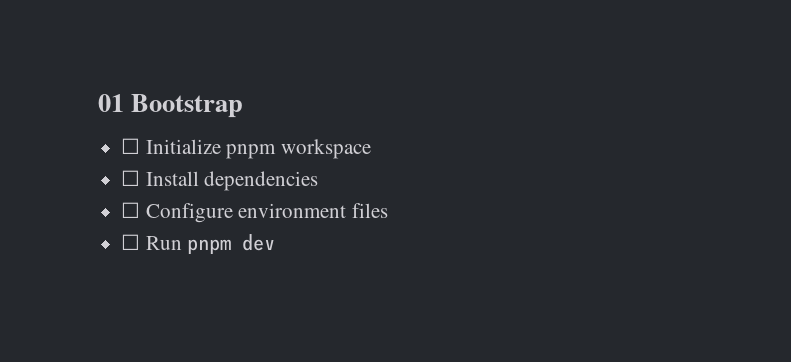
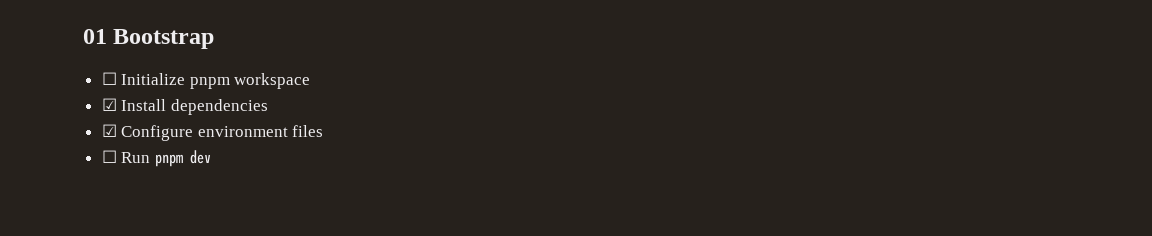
[121,170,141,186] ☐ -> [101,98,117,111] ☑
[121,202,141,218] ☐ -> [101,124,117,137] ☑

